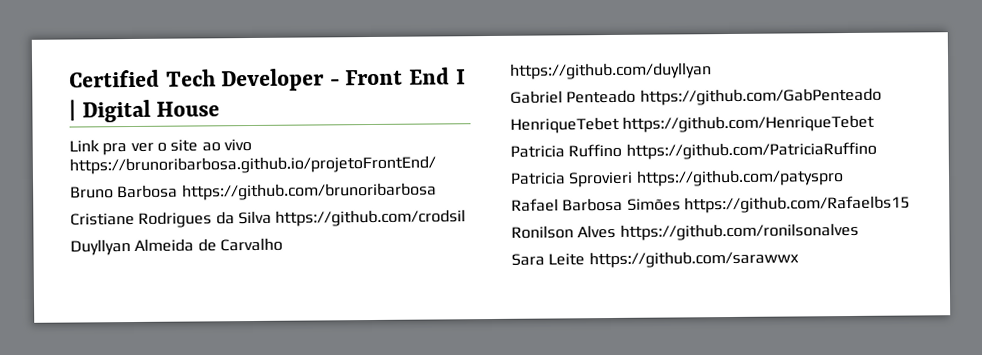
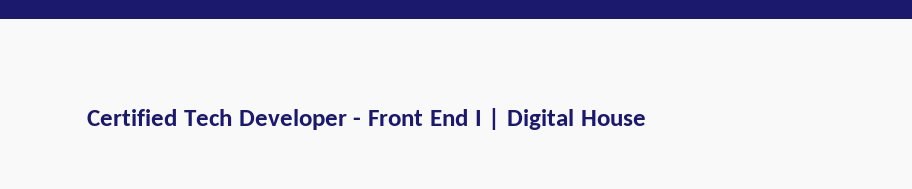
[69,139,252,156] [69,155,436,175] [70,182,437,201] [70,209,467,228] [70,237,283,256] [510,62,712,80] [510,87,882,106] [510,114,876,134] [510,141,877,160] [510,169,844,188] [511,195,910,214] [511,222,859,241] [511,250,799,269] // Link pra ver o site ao vivo https://brunoribarbosa.github.io/projetoFrontEnd/ // Bruno Barbosa https://github.com/brunoribarbosa // Cristiane Rodrigues da Silva https://github.com/crodsil // Duyllyan Almeida de Carvalho https://github.com/duyllyan // Gabriel Penteado https://github.com/GabPenteado // HenriqueTebet https://github.com/HenriqueTebet // Patricia Ruffino https://github.com/PatriciaRuffino // Patricia Sprovieri https://github.com/patyspro // Rafael Barbosa Simões https://github.com/Rafaelbs15 // Ronilson Alves https://github.com/ronilsonalves // Sara Leite https://github.com/sarawwx -> (646, 118) none

